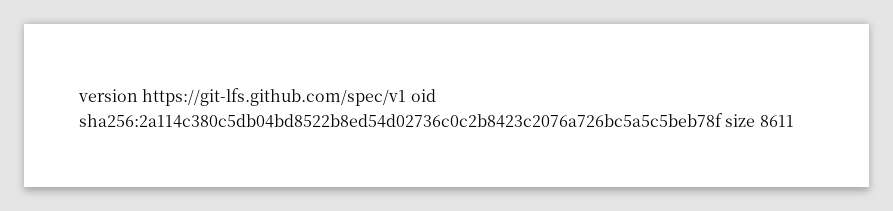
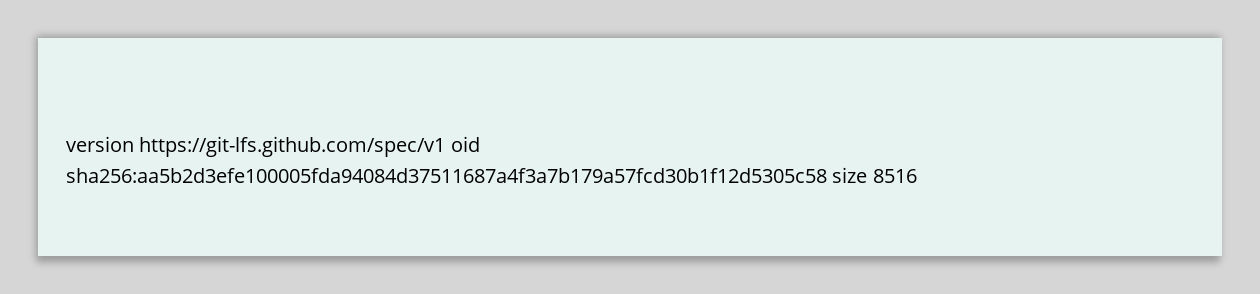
[79,113,794,128] sha256:2a114c380c5db04bd8522b8ed54d02736c0c2b8423c2076a726bc5a5c5beb78f size 8611 -> [66,167,917,183] sha256:aa5b2d3efe100005fda94084d37511687a4f3a7b179a57fcd30b1f12d5305c58 size 8516

